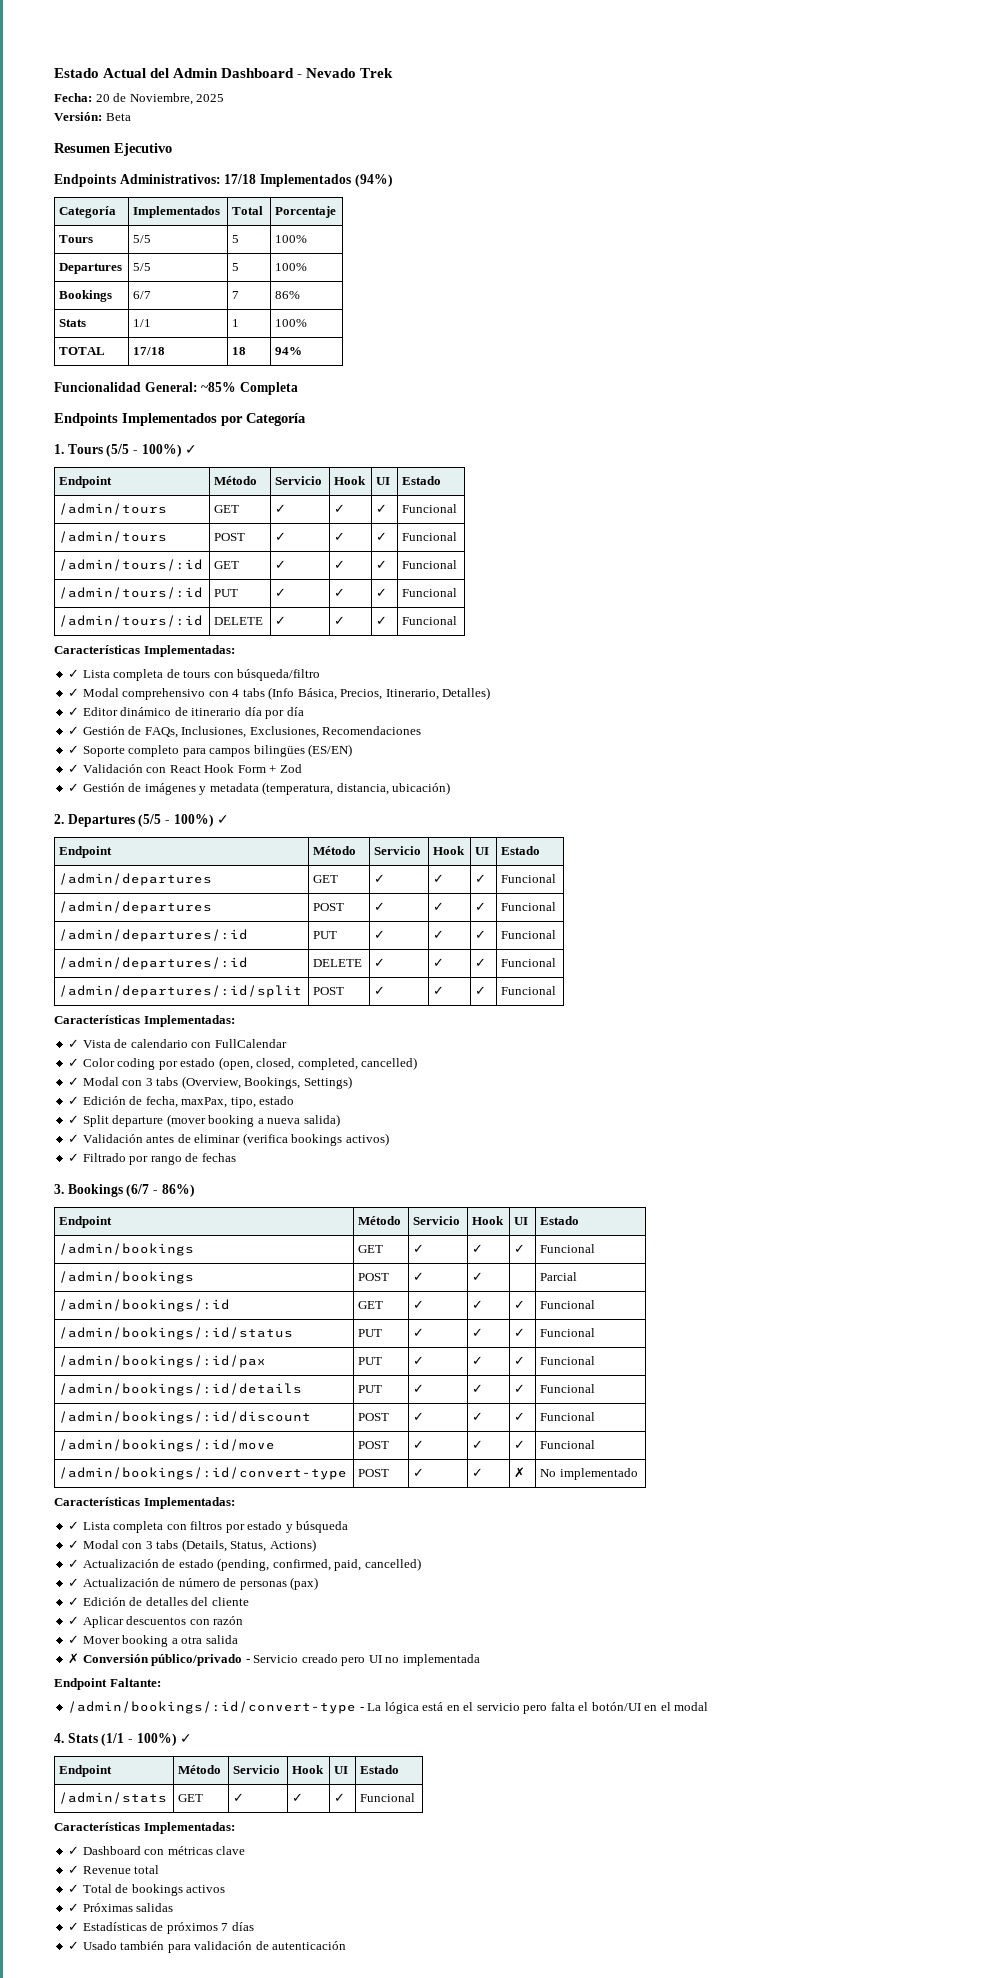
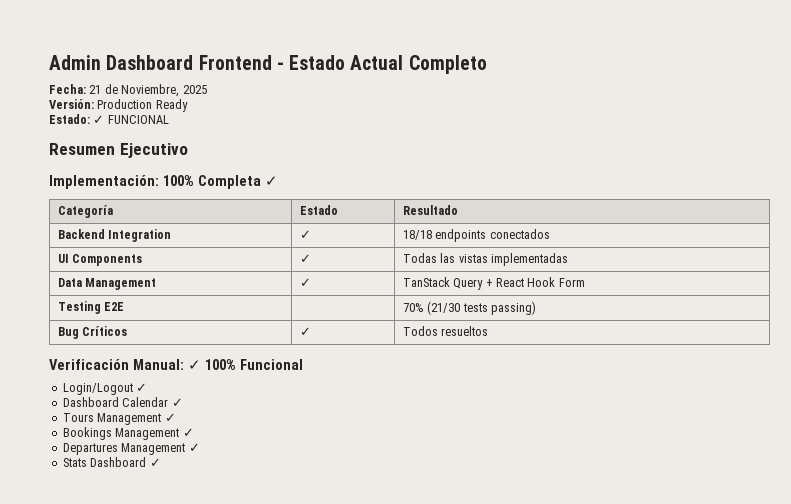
[54,68,394,78] Estado Actual del Admin Dashboard - Nevado Trek -> [49,55,487,74] Admin Dashboard Frontend - Estado Actual Completo
[95,94,110,102] 20 -> [89,85,102,94] 21
[105,113,131,121] [54,143,172,156] [54,174,393,187] [59,206,117,218] [133,206,221,218] [232,206,264,215] [275,206,337,218] [59,235,94,243] [133,235,152,243] [232,235,240,243] [275,235,308,243] [59,263,123,274] [133,263,152,271] [232,263,240,271] [275,263,308,271] [59,290,113,302] [133,291,152,299] [232,291,240,299] [275,291,301,299] [59,319,87,327] [133,319,152,327] [232,319,240,327] [275,319,308,327] [59,347,106,355] [133,347,166,355] [232,347,247,355] [275,347,303,355] [54,382,298,395] [54,413,306,426] [54,444,198,457] [59,476,113,488] [214,476,258,485] [275,476,323,485] [334,476,367,485] [376,477,391,485] [402,476,442,485] [59,503,168,515] [214,505,240,513] [275,504,287,513] [334,504,346,513] [376,504,388,513] [402,504,458,513] [59,531,168,543] [214,533,246,541] [275,532,287,541] [334,532,346,541] [376,532,388,541] [402,532,458,541] [59,559,204,571] [214,561,240,569] [275,560,287,569] [334,560,346,569] [376,560,388,569] [402,560,458,569] [59,587,204,599] [214,589,239,597] [275,588,287,597] [334,588,346,597] [376,588,388,597] [402,588,458,597] [59,615,204,627] [214,617,264,625] [275,616,287,625] [334,616,346,625] [376,616,388,625] [402,616,458,625] [54,645,235,657] [68,669,321,681] [68,687,491,700] [68,707,304,719] [68,726,422,738] [68,744,353,757] [68,764,302,773] [68,782,451,795] [54,814,230,827] [59,846,113,858] [313,846,357,855] [374,846,422,855] [433,846,466,855] [475,847,490,855] [501,846,541,855] [59,873,213,886] [313,875,339,883] [374,874,386,883] [433,874,445,883] [475,874,487,883] [501,874,557,883] [59,901,213,914] [313,903,345,911] [374,902,386,911] [433,902,445,911] [475,902,487,911] [501,902,557,911] [59,929,249,942] [313,931,338,939] [374,930,386,939] [433,930,445,939] [475,930,487,939] [501,930,557,939] [59,957,249,970] [313,959,363,967] [374,958,386,967] [433,958,445,967] [475,958,487,967] [501,958,557,967] [59,985,303,998] [313,987,345,995] [374,986,386,995] [433,986,445,995] [475,986,487,995] [501,986,557,995] [54,1015,235,1027] [68,1039,287,1048] [68,1057,418,1070] [68,1076,352,1089] [68,1096,295,1108] [68,1114,340,1127] [68,1133,389,1146] [68,1153,236,1165] [54,1184,195,1197] [59,1216,113,1228] [358,1216,402,1225] [413,1216,461,1225] [472,1216,505,1225] [514,1217,529,1225] [540,1216,580,1225] [59,1243,195,1256] [358,1245,384,1253] [413,1244,425,1253] [472,1244,484,1253] [514,1244,526,1253] [540,1244,596,1253] [59,1271,195,1284] [358,1273,390,1281] [413,1272,425,1281] [472,1272,484,1281] [540,1272,578,1281] [59,1299,231,1312] [358,1301,384,1309] [413,1300,425,1309] [472,1300,484,1309] [514,1300,526,1309] [540,1300,596,1309] [59,1327,294,1340] [358,1329,383,1337] [413,1328,425,1337] [472,1328,484,1337] [514,1328,526,1337] [540,1328,596,1337] [59,1355,267,1368] [358,1357,383,1365] [413,1356,425,1365] [472,1356,484,1365] [514,1356,526,1365] [540,1356,596,1365] [59,1383,303,1396] [358,1385,383,1393] [413,1384,425,1393] [472,1384,484,1393] [514,1384,526,1393] [540,1384,596,1393] [59,1411,312,1424] [358,1413,390,1421] [413,1412,425,1421] [472,1412,484,1421] [514,1412,526,1421] [540,1412,596,1421] [59,1439,276,1452] [358,1441,390,1449] [413,1440,425,1449] [472,1440,484,1449] [514,1440,526,1449] [540,1440,596,1449] [59,1467,348,1480] [358,1469,390,1477] [413,1468,425,1477] [472,1468,484,1477] [514,1467,526,1478] [540,1468,638,1480] [54,1497,235,1509] [68,1521,349,1533] [68,1539,316,1552] [68,1558,421,1571] [68,1577,319,1590] [68,1597,249,1606] [68,1616,244,1628] [68,1635,238,1647] [68,1653,480,1666] [54,1678,161,1690] [68,1701,709,1714] [54,1733,193,1746] [59,1765,113,1777] [178,1765,222,1774] [233,1765,281,1774] [292,1765,325,1774] [334,1766,349,1774] [360,1765,400,1774] [59,1792,168,1804] [178,1794,204,1802] [233,1793,245,1802] [292,1793,304,1802] [334,1793,346,1802] [360,1793,416,1802] [54,1822,235,1834] [68,1846,246,1855] [68,1865,160,1874] [68,1884,226,1896] [68,1903,174,1912] [68,1922,254,1934] [68,1941,347,1953] Beta // Resumen Ejecutivo // Endpoints Administrativos: 17/18 Implementados (94%) // Categoría | Implementados | Total | Porcentaje // Tours | 5/5 | 5 | 100% // Departures | 5/5 | 5 | 100% // Bookings | 6/7 | 7 | 86% // Stats | 1/1 | 1 | 100% // TOTAL | 17/18 | 18 | 94% // Funcionalidad General: ~85% Completa // Endpoints Implementados por Categoría // 1. Tours (5/5 - 100%) ✓ // Endpoint | Método | Servicio | Hook | UI | Estado // /admin/tours | GET | ✓ | ✓ | ✓ | Funcional // /admin/tours | POST | ✓ | ✓ | ✓ | Funcional // /admin/tours/:id | GET | ✓ | ✓ | ✓ | Funcional // /admin/tours/:id | PUT | ✓ | ✓ | ✓ | Funcional // /admin/tours/:id | DELETE | ✓ | ✓ | ✓ | Funcional // Características Implementadas: // ✓ Lista completa de tours con búsqueda/filtro // ✓ Modal comprehensivo con 4 tabs (Info Básica, Precios, Itinerario, Detalles) // ✓ Editor dinámico de itinerario día por día // ✓ Gestión de FAQs, Inclusiones, Exclusiones, Recomendaciones // ✓ Soporte completo para campos bilingües (ES/EN) // ✓ Validación con React Hook Form + Zod // ✓ Gestión de imágenes y metadata (temperatura, distancia, ubicación) // 2. Departures (5/5 - 100%) ✓ // Endpoint | Método | Servicio | Hook | UI | Estado // /admin/departures | GET | ✓ | ✓ | ✓ | Funcional // /admin/departures | POST | ✓ | ✓ | ✓ | Funcional // /admin/departures/:id | PUT | ✓ | ✓ | ✓ | Funcional // /admin/departures/:id | DELETE | ✓ | ✓ | ✓ | Funcional // /admin/departures/:id/split | POST | ✓ | ✓ | ✓ | Funcional // Características Implementadas: // ✓ Vista de calendario con FullCalendar // ✓ Color coding por estado (open, closed, completed, cancelled) // ✓ Modal con 3 tabs (Overview, Bookings, Settings) // ✓ Edición de fecha, maxPax, tipo, estado // ✓ Split departure (mover booking a nueva salida) // ✓ Validación antes de eliminar (verifica bookings activos) // ✓ Filtrado por rango de fechas // 3. Bookings (6/7 - 86%) // Endpoint | Método | Servicio | Hook | UI | Estado // /admin/bookings | GET | ✓ | ✓ | ✓ | Funcional // /admin/bookings | POST | ✓ | ✓ | | Parcial // /admin/bookings/:id | GET | ✓ | ✓ | ✓ | Funcional // /admin/bookings/:id/status | PUT | ✓ | ✓ | ✓ | Funcional // /admin/bookings/:id/pax | PUT | ✓ | ✓ | ✓ | Funcional // /admin/bookings/:id/details | PUT | ✓ | ✓ | ✓ | Funcional // /admin/bookings/:id/discount | POST | ✓ | ✓ | ✓ | Funcional // /admin/bookings/:id/move | POST | ✓ | ✓ | ✓ | Funcional // /admin/bookings/:id/convert-type | POST | ✓ | ✓ | ✗ | No implementado // Características Implementadas: // ✓ Lista completa con filtros por estado y búsqueda // ✓ Modal con 3 tabs (Details, Status, Actions) // ✓ Actualización de estado (pending, confirmed, paid, cancelled) // ✓ Actualización de número de personas (pax) // ✓ Edición de detalles del cliente // ✓ Aplicar descuentos con razón // ✓ Mover booking a otra salida // ✗ Conversión público/privado - Servicio creado pero UI no implementada // Endpoint Faltante: // /admin/bookings/:id/convert-type - La lógica está en el servicio pero falta el botón/UI en el modal // 4. Stats (1/1 - 100%) ✓ // Endpoint | Método | Servicio | Hook | UI | Estado // /admin/stats | GET | ✓ | ✓ | ✓ | Funcional // Características Implementadas: // ✓ Dashboard con métricas clave // ✓ Revenue total // ✓ Total de bookings activos // ✓ Próximas salidas // ✓ Estadísticas de próximos 7 días // ✓ Usado también para validación de autenticación -> [97,99,188,112] [49,114,169,124] [49,143,188,158] [49,175,278,189] [57,205,113,218] [299,205,338,215] [402,205,458,215] [57,229,172,242] [299,230,311,239] [402,229,550,242] [57,254,143,266] [299,254,311,263] [402,253,568,266] [57,278,157,290] [299,278,311,287] [402,277,585,290] [57,301,125,314] [402,301,536,315] [57,326,128,339] [299,327,311,336] [402,326,489,336] [49,359,303,370] [62,383,148,395] [62,397,183,407] [62,413,176,425] [62,427,194,440] [62,443,200,455] [62,457,161,467] Production Ready // Estado: ✓ FUNCIONAL // Resumen Ejecutivo // Implementación: 100% Completa ✓ // Categoría | Estado | Resultado // Backend Integration | ✓ | 18/18 endpoints conectados // UI Components | ✓ | Todas las vistas implementadas // Data Management | ✓ | TanStack Query + React Hook Form // Testing E2E | | 70% (21/30 tests passing) // Bug Críticos | ✓ | Todos resueltos // Verificación Manual: ✓ 100% Funcional // Login/Logout ✓ // Dashboard Calendar ✓ // Tours Management ✓ // Bookings Management ✓ // Departures Management ✓ // Stats Dashboard ✓

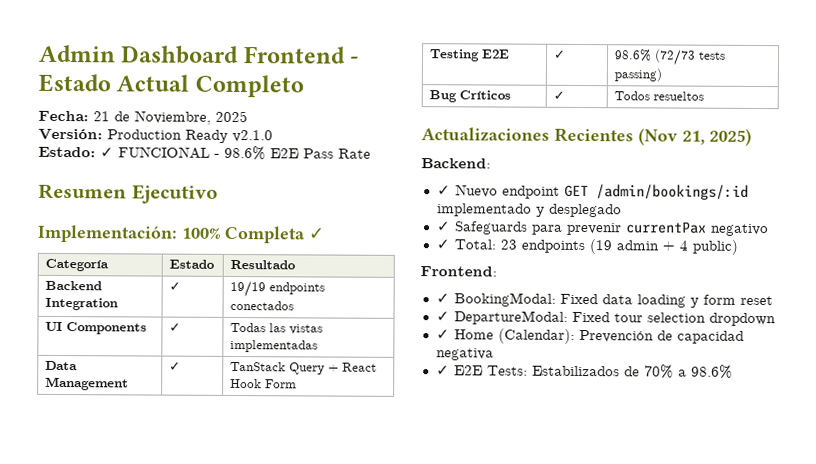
(188, 105) none -> [232,129,273,143] v2.1.0
(169, 119) none -> [214,145,371,161] - 98.6% E2E Pass Rate
[402,230,432,240] 18/18 -> [229,280,266,298] 19/19
[402,301,461,315] | 70% (21/30 -> [552,49,566,59] [613,49,696,66] ✓ | 98.6% (72/73
[49,359,303,370] [62,383,148,395] [62,397,183,407] [62,413,176,425] [62,427,194,440] [62,443,200,455] [62,457,161,467] Verificación Manual: ✓ 100% Funcional // Login/Logout ✓ // Dashboard Calendar ✓ // Tours Management ✓ // Bookings Management ✓ // Departures Management ✓ // Stats Dashboard ✓ -> [421,127,752,146] [421,158,491,169] [436,184,749,200] [436,203,622,218] [436,221,769,237] [435,239,738,255] [420,266,497,277] [435,292,773,308] [435,310,776,327] [435,328,744,344] [435,348,494,361] [435,364,733,379] Actualizaciones Recientes (Nov 21, 2025) // Backend: // ✓ Nuevo endpoint GET /admin/bookings/:id implementado y desplegado // ✓ Safeguards para prevenir currentPax negativo // ✓ Total: 23 endpoints (19 admin + 4 public) // Frontend: // ✓ BookingModal: Fixed data loading y form reset // ✓ DepartureModal: Fixed tour selection dropdown // ✓ Home (Calendar): Prevención de capacidad negativa // ✓ E2E Tests: Estabilizados de 70% a 98.6%

